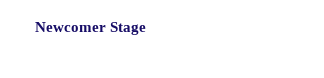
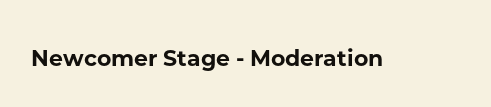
(147, 28) none -> [236,48,383,66] - Moderation

